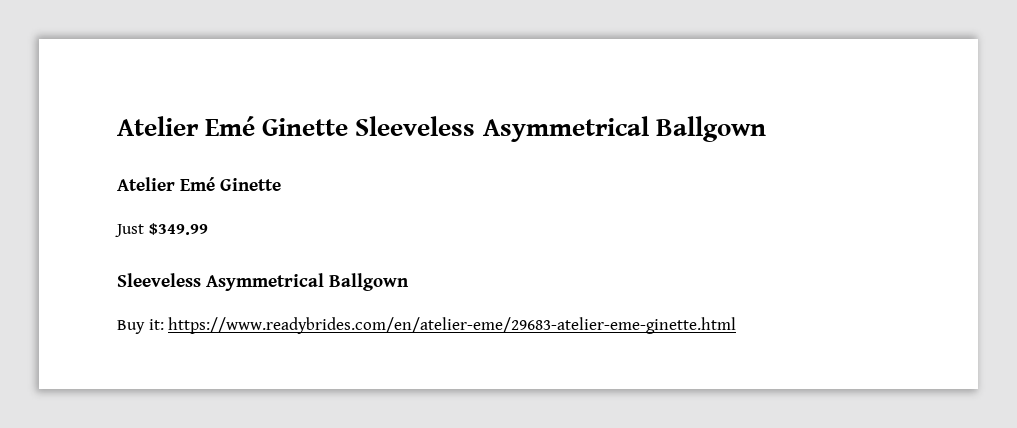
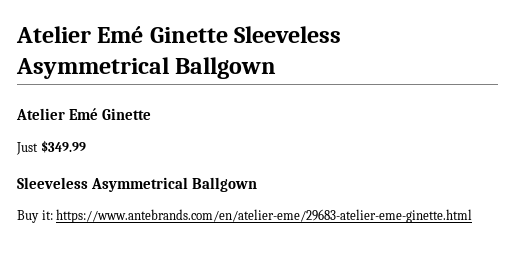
[168,317,737,334] https://www.readybrides.com/en/atelier-eme/29683-atelier-eme-ginette.html -> [56,209,473,223] https://www.antebrands.com/en/atelier-eme/29683-atelier-eme-ginette.html

